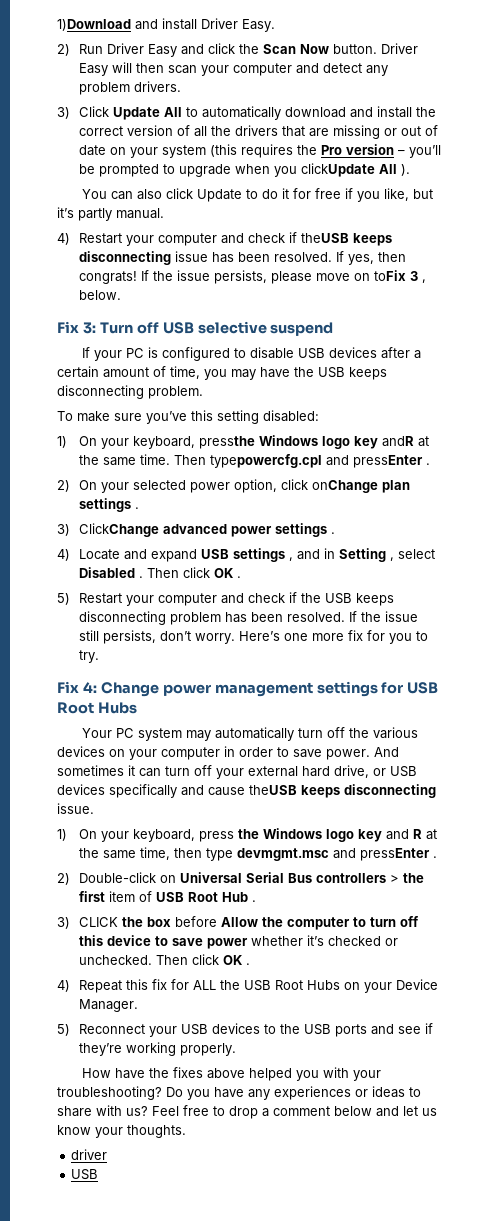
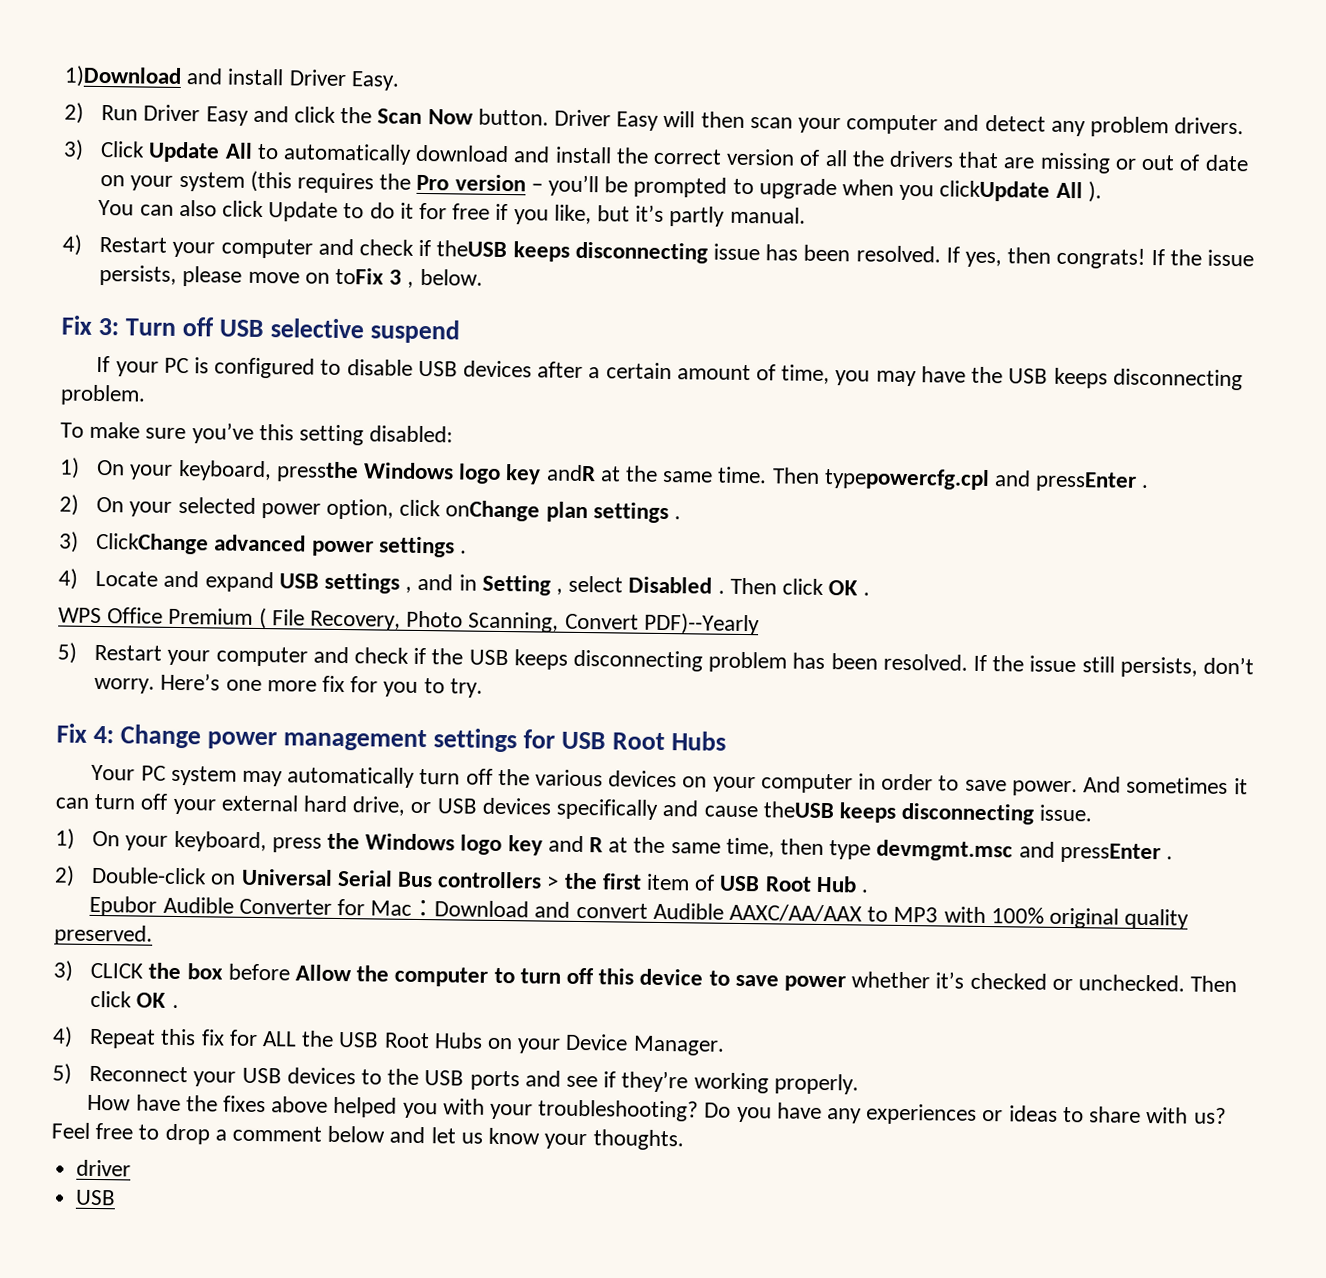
(241, 577) none -> [58,607,760,636] // WPS Office Premium ( File Recovery, Photo Scanning, Convert PDF)--Yearly
(256, 901) none -> [89,895,1190,930] [54,924,153,946] // Epubor Audible Converter for Mac：Download and convert Audible AAXC/AA/AAX to MP3 with 100% original quality preserved.

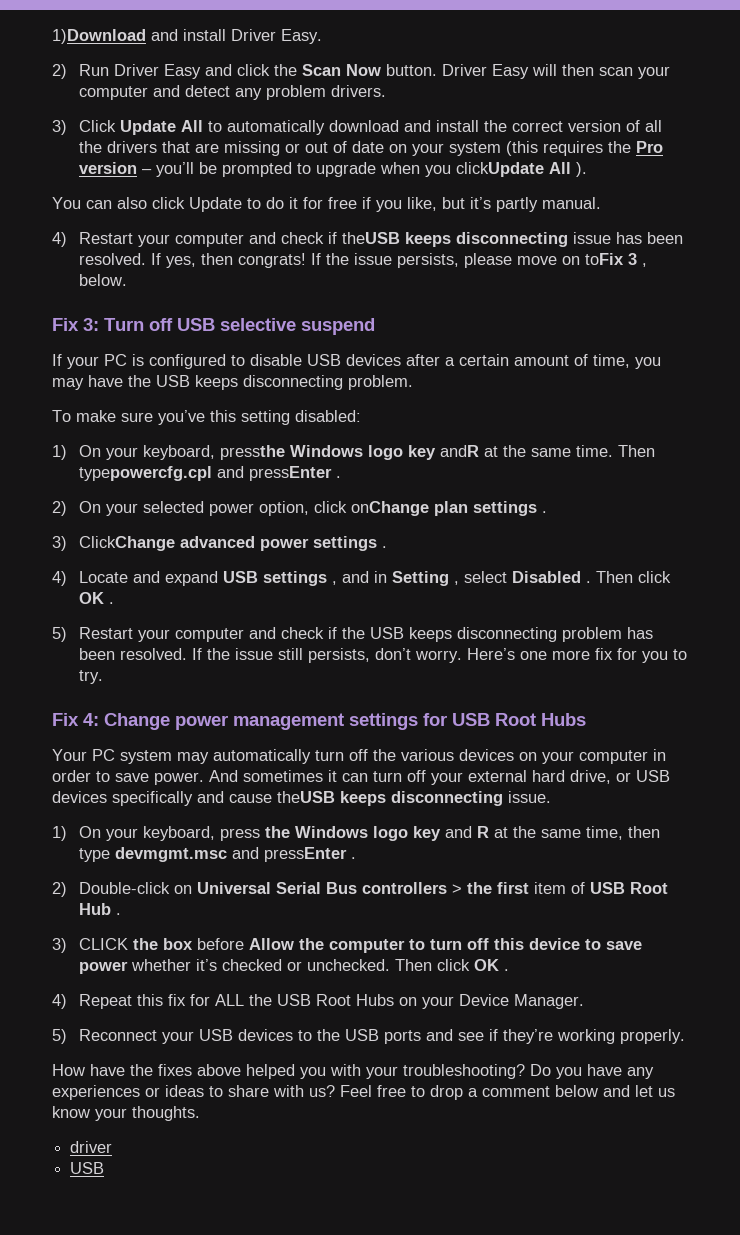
[58,607,760,636] // WPS Office Premium ( File Recovery, Photo Scanning, Convert PDF)--Yearly -> (115, 603) none
[89,895,1190,930] [54,924,153,946] // Epubor Audible Converter for Mac：Download and convert Audible AAXC/AA/AAX to MP3 with 100% original quality preserved. -> (122, 914) none

